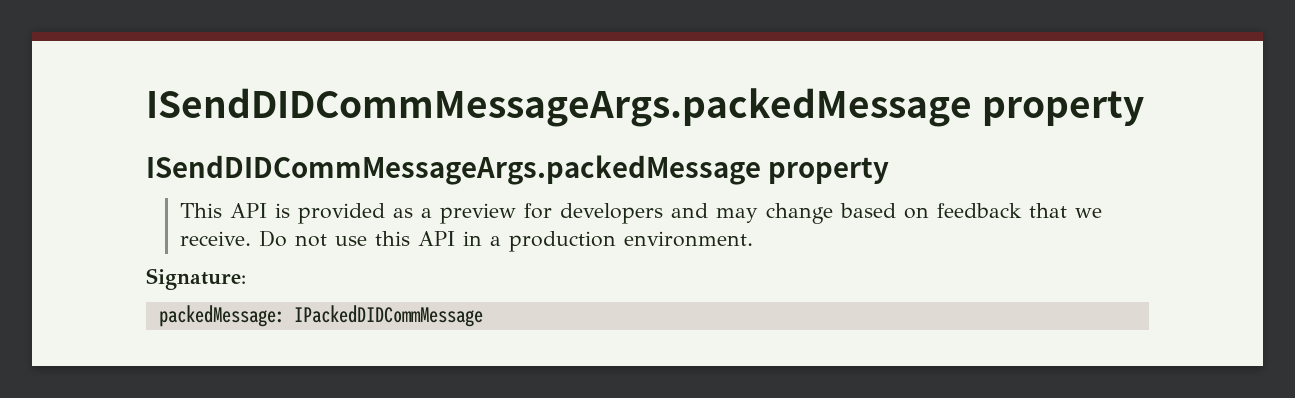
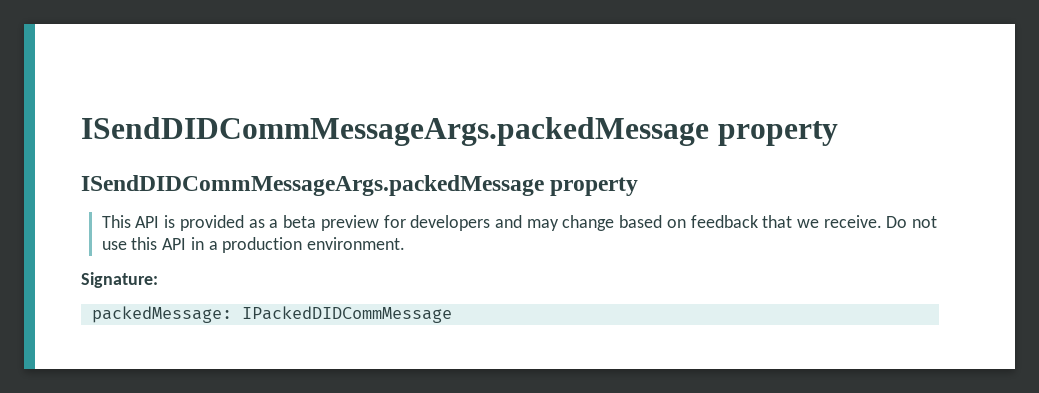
(433, 213) none -> [283,215,317,228] beta

